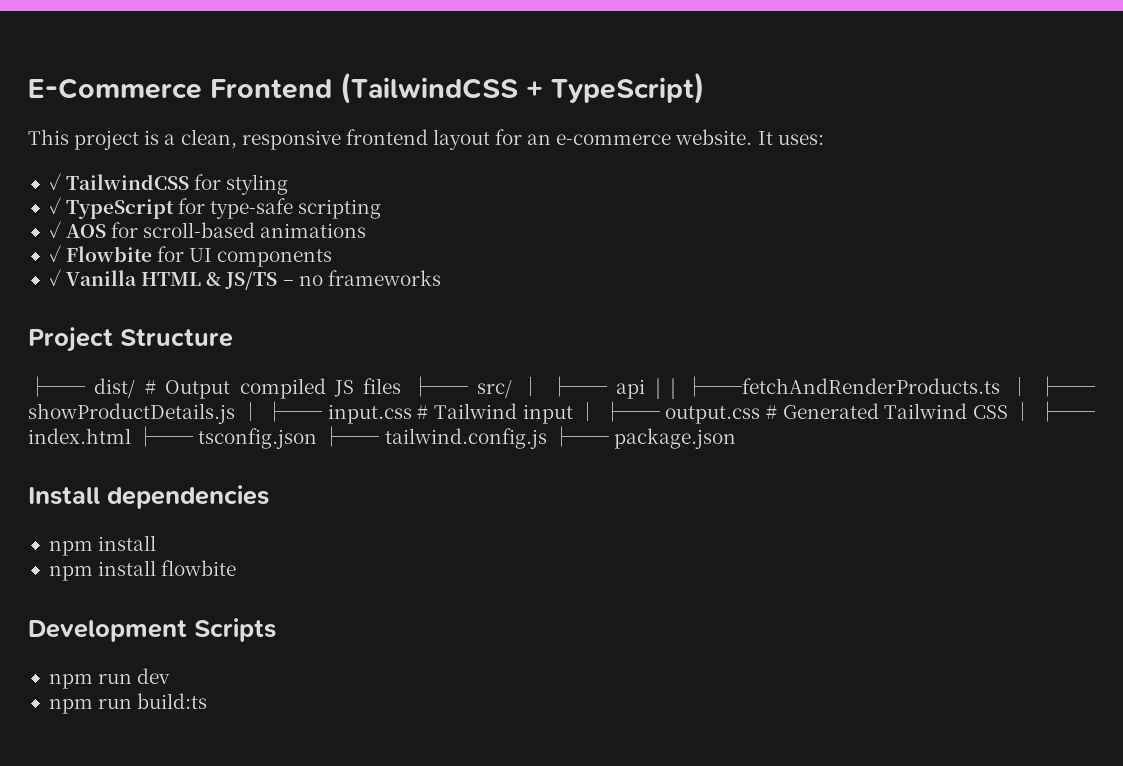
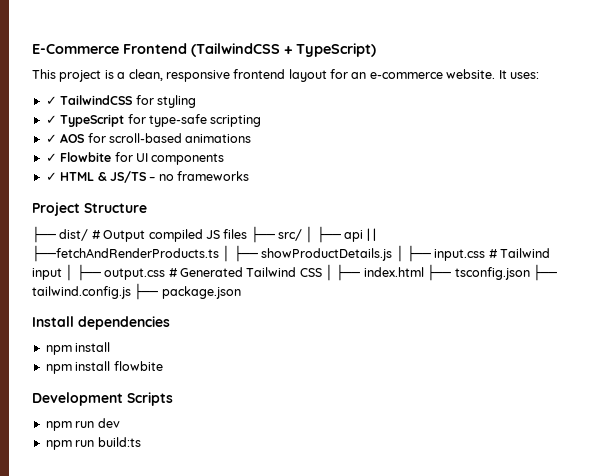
[66,270,138,286] Vanilla -> (57, 176) none

